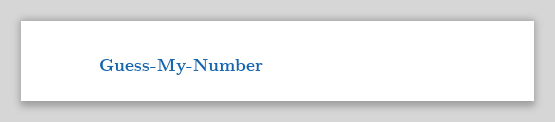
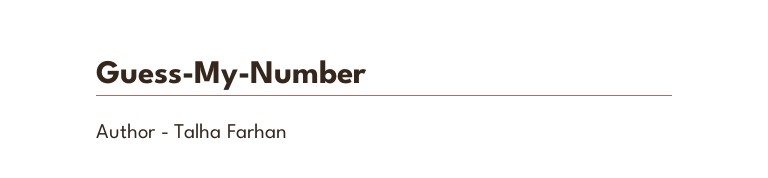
(263, 66) none -> [96,123,288,139] // Author - Talha Farhan

